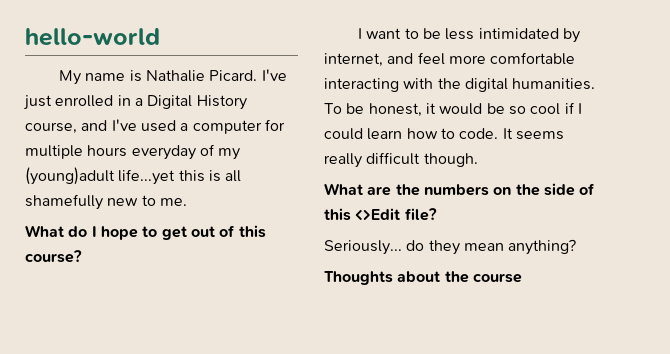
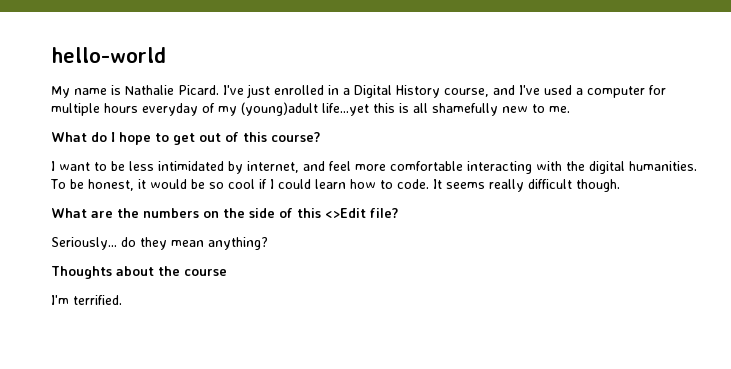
(522, 278) none -> [51,295,122,305] // I'm terrified.

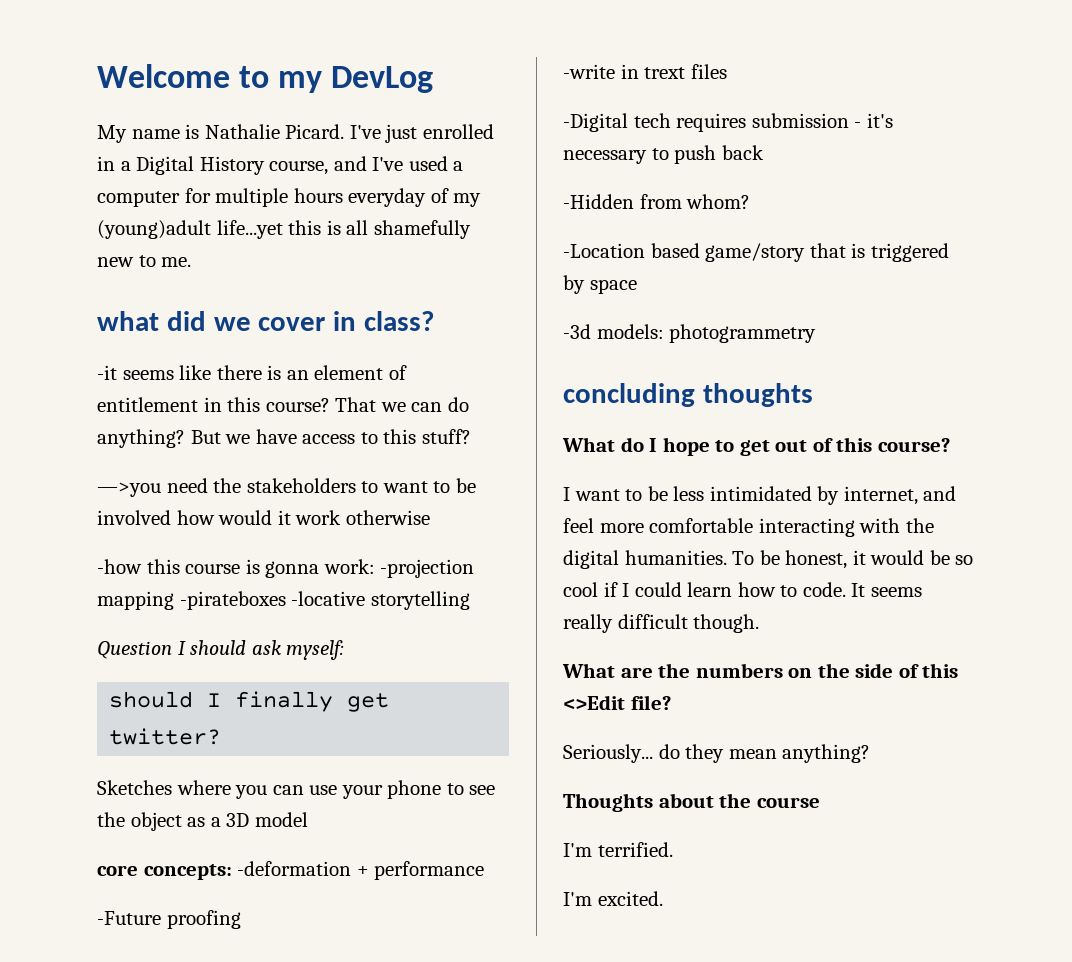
[51,47,166,63] hello-world -> [97,64,434,93] Welcome to my DevLog
(570, 109) none -> [97,311,435,331] [97,365,407,380] [97,397,469,412] [97,429,471,448] [97,478,476,497] [97,510,430,525] [97,559,475,578] [97,591,470,610] [97,640,345,660] [109,691,390,712] [109,728,222,745] [97,780,496,799] [97,812,308,831] [97,861,485,880] [97,910,241,929] [563,64,727,79] [563,113,893,132] [563,145,764,164] [563,194,751,209] [563,243,949,262] [563,275,637,294] [563,324,817,343] [563,383,813,407] // what did we cover in class? // -it seems like there is an element of entitlement in this course? That we can do anything? But we have access to this stuff? // —>you need the stakeholders to want to be involved how would it work otherwise // -how this course is gonna work: -projection mapping -pirateboxes -locative storytelling // Question I should ask myself: // should I finally get twitter? // Sketches where you can use your phone to see the object as a 3D model // core concepts: -deformation + performance // -Future proofing // -write in trext files // -Digital tech requires submission - it's necessary to push back // -Hidden from whom? // -Location based game/story that is triggered by space // -3d models: photogrammetry // concluding thoughts
(122, 300) none -> [563,891,663,906] // I'm excited.

